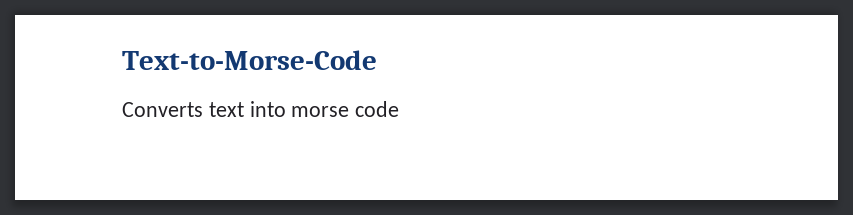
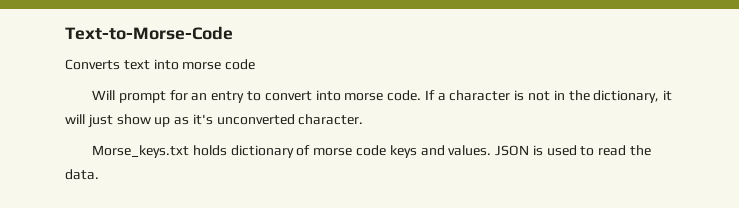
(400, 109) none -> [92,90,673,103] [65,114,364,128] [92,145,652,158] [65,169,99,180] // Will prompt for an entry to convert into morse code. If a character is not in the dictionary, it will just show up as it's unconverted character. // Morse_keys.txt holds dictionary of morse code keys and values. JSON is used to read the data.

